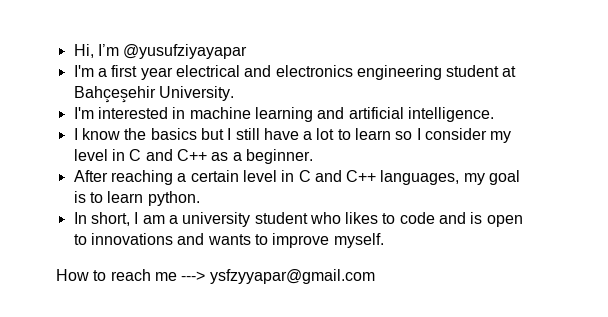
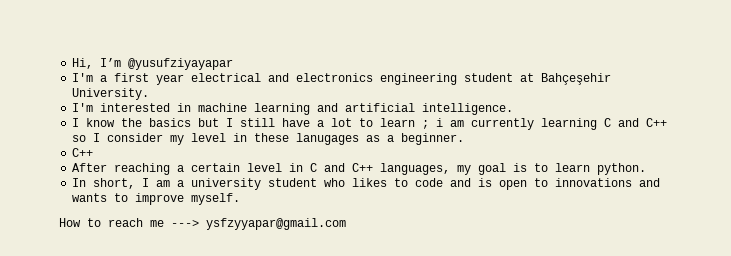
(392, 134) none -> [422,118,668,130] ; i am currently learning C and C++
[129,149,207,161] C and C++ -> [254,133,360,145] these lanugages
(313, 156) none -> [72,148,94,157] // C++

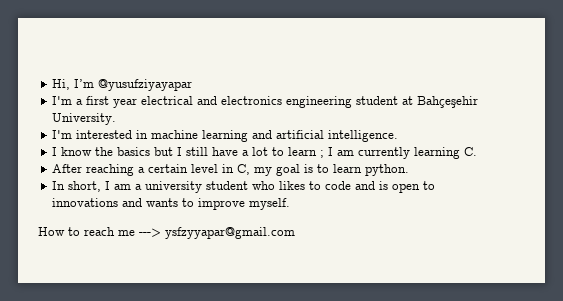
[436,118,444,127] i -> [328,147,334,156] I
[604,118,668,127] [72,133,465,145] [72,148,94,157] C and C++ so I consider my level in these lanugages as a beginner. // C++ -> [464,147,478,156] C.
[310,163,451,175] C and C++ languages, -> [237,164,251,175] C,

